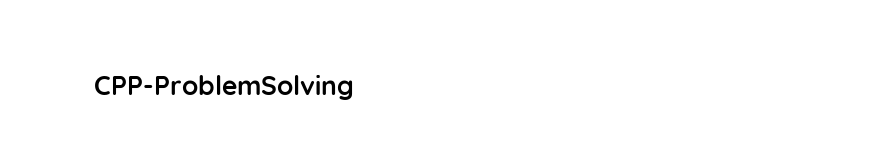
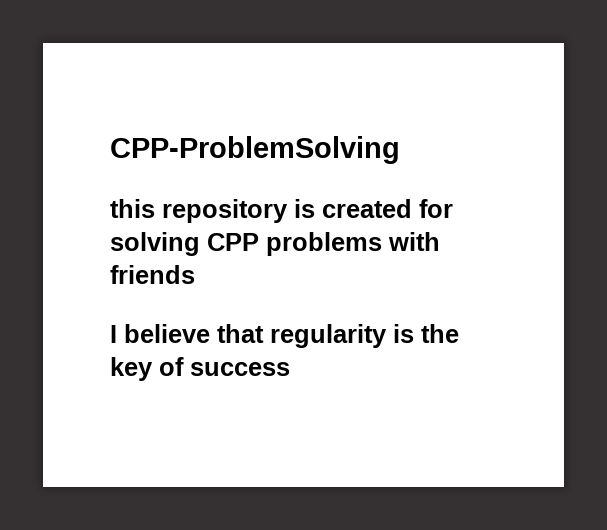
(354, 87) none -> [110,199,453,223] [110,232,440,256] [110,265,195,284] [110,324,459,348] [110,357,290,381] // this repository is created for solving CPP problems with friends // I believe that regularity is the key of success

